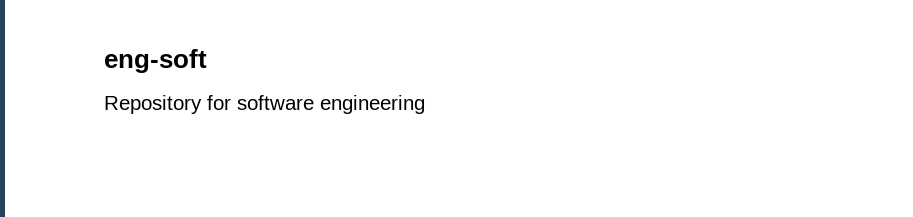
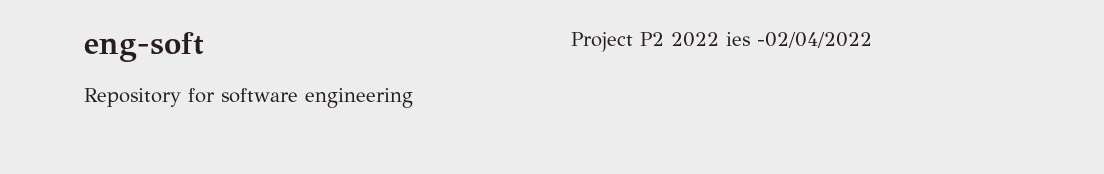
(425, 104) none -> [571,32,872,52] // Project P2 2022 ies -02/04/2022

